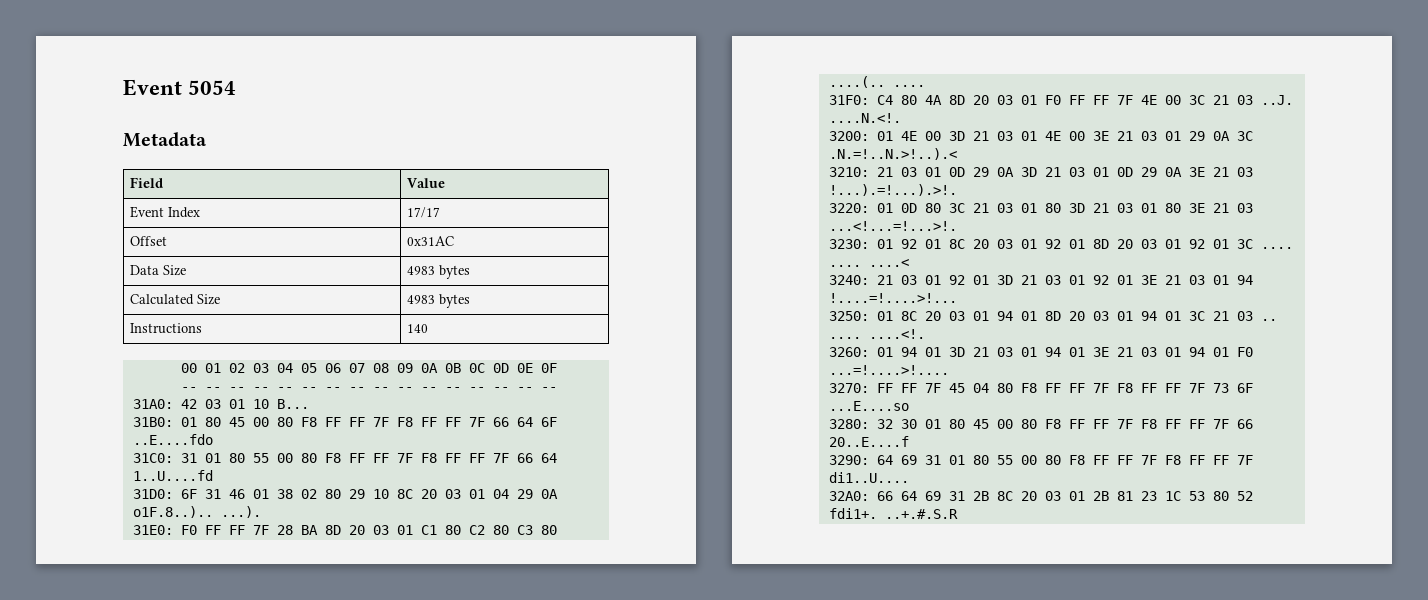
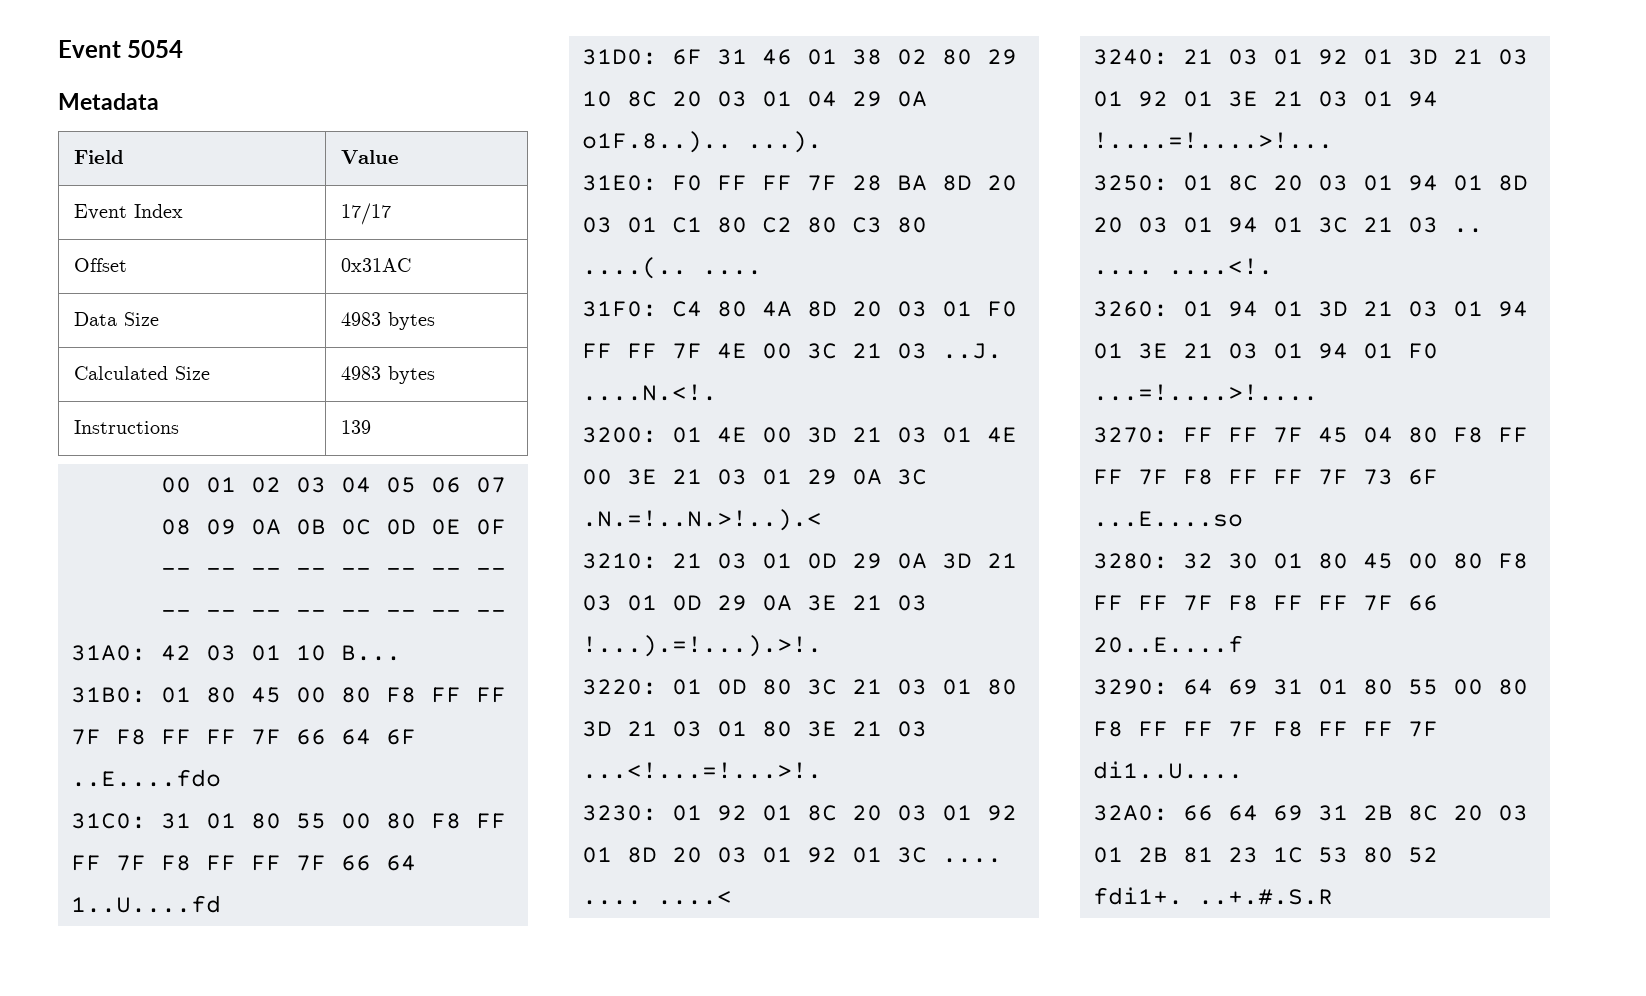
[407,324,429,333] 140 -> [341,420,372,434] 139

